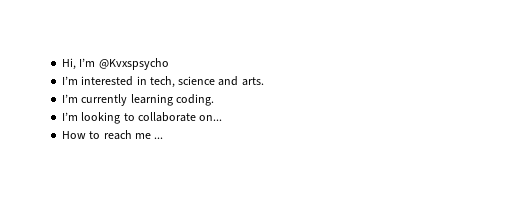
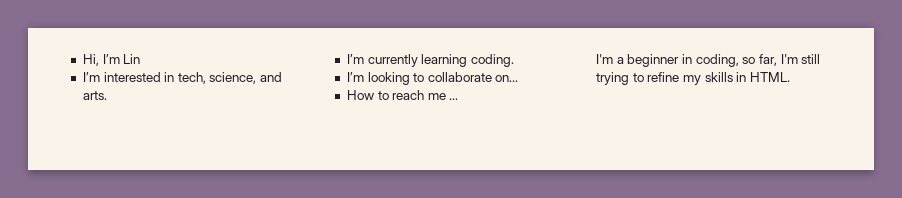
[98,58,169,70] @Kvxspsycho -> [123,54,141,64] Lin
[178,76,216,85] science -> [209,72,257,84] science,
(164, 138) none -> [596,54,821,67] [596,72,790,85] // I'm a beginner in coding, so far, I'm still trying to refine my skills in HTML.

